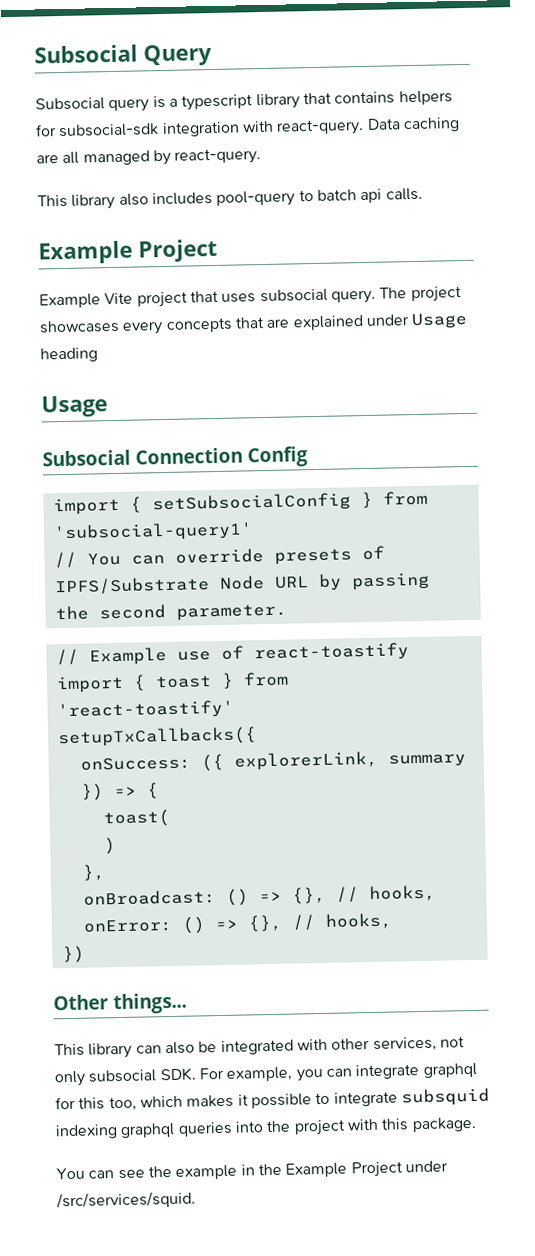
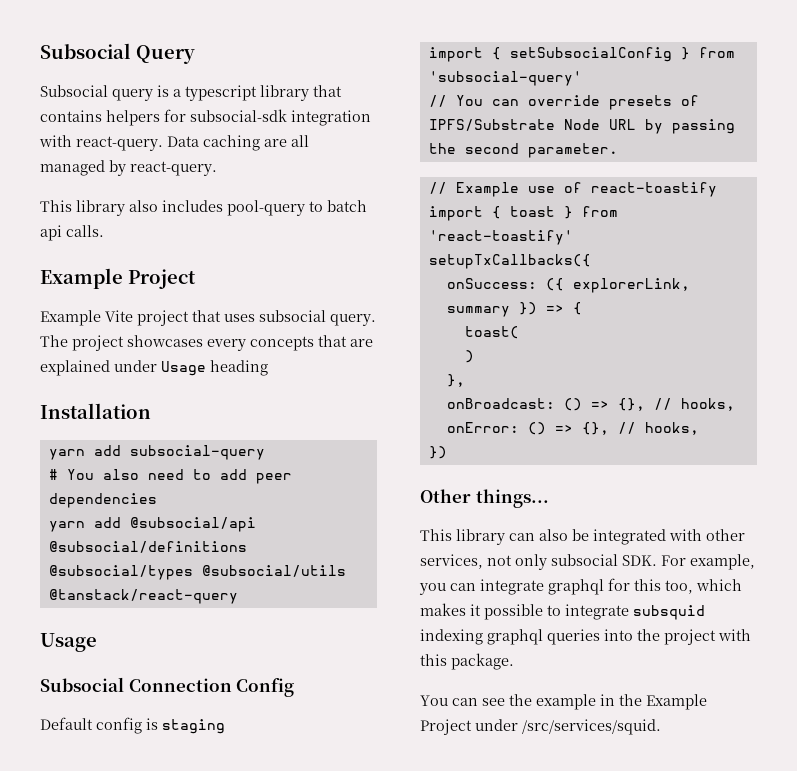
(98, 355) none -> [40,403,151,419] [48,445,265,460] [48,469,292,484] [48,493,157,508] [48,517,256,532] [48,541,247,553] [48,565,346,580] [48,589,238,604] // Installation // yarn add subsocial-query // # You also need to add peer dependencies // yarn add @subsocial/api @subsocial/definitions @subsocial/types @subsocial/utils @tanstack/react-query
(309, 457) none -> [40,717,225,734] // Default config is staging
[52,521,253,543] 'subsocial-query1' -> [428,71,582,86] 'subsocial-query'

